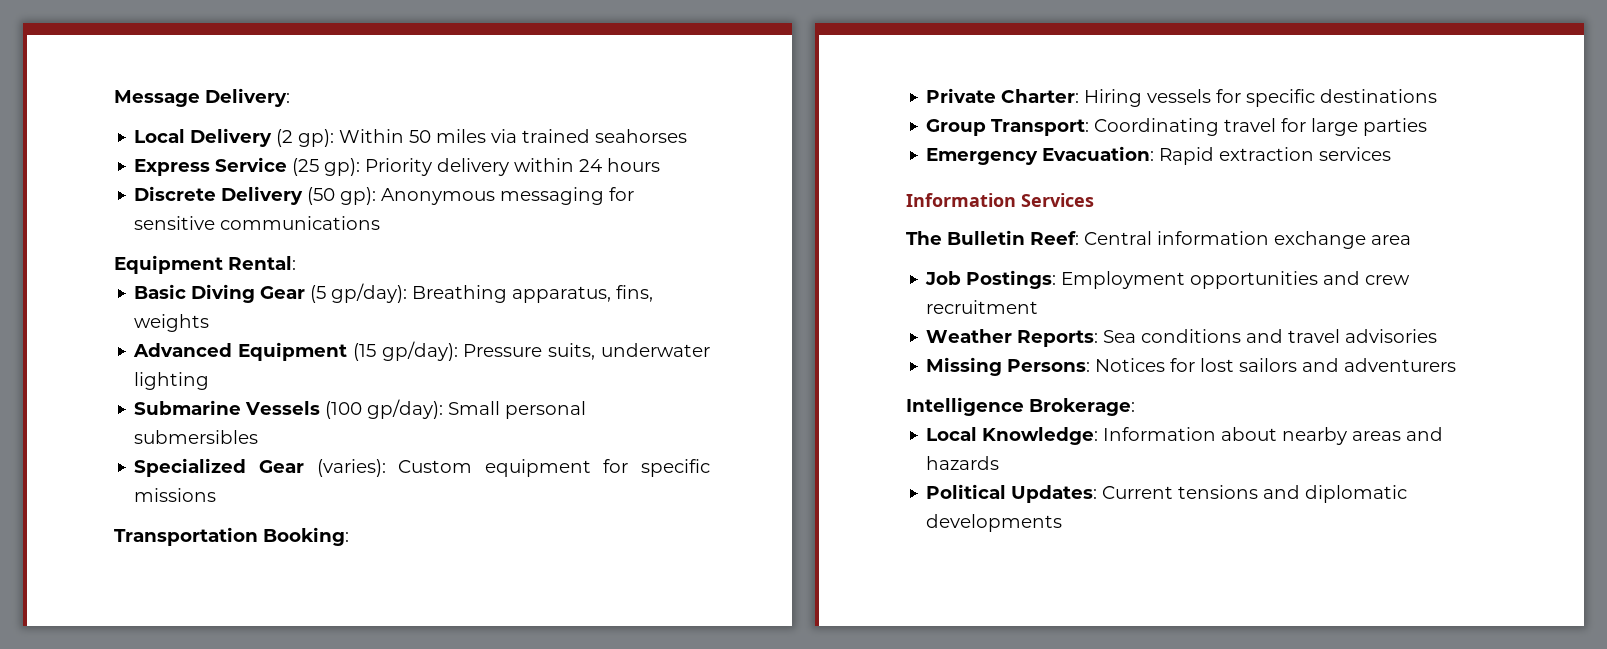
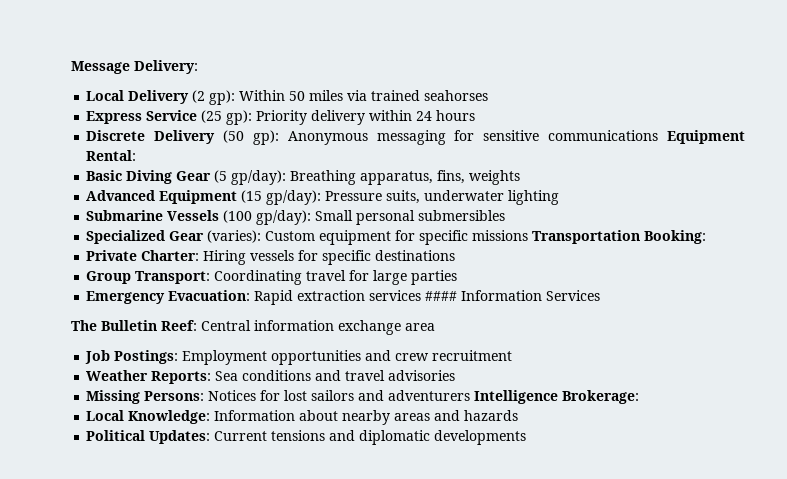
(381, 223) // -> (659, 135) none
(217, 495) // -> (529, 235) none
(1392, 154) // -> [425,291,458,301] ####
(1457, 365) // -> (471, 395) none

